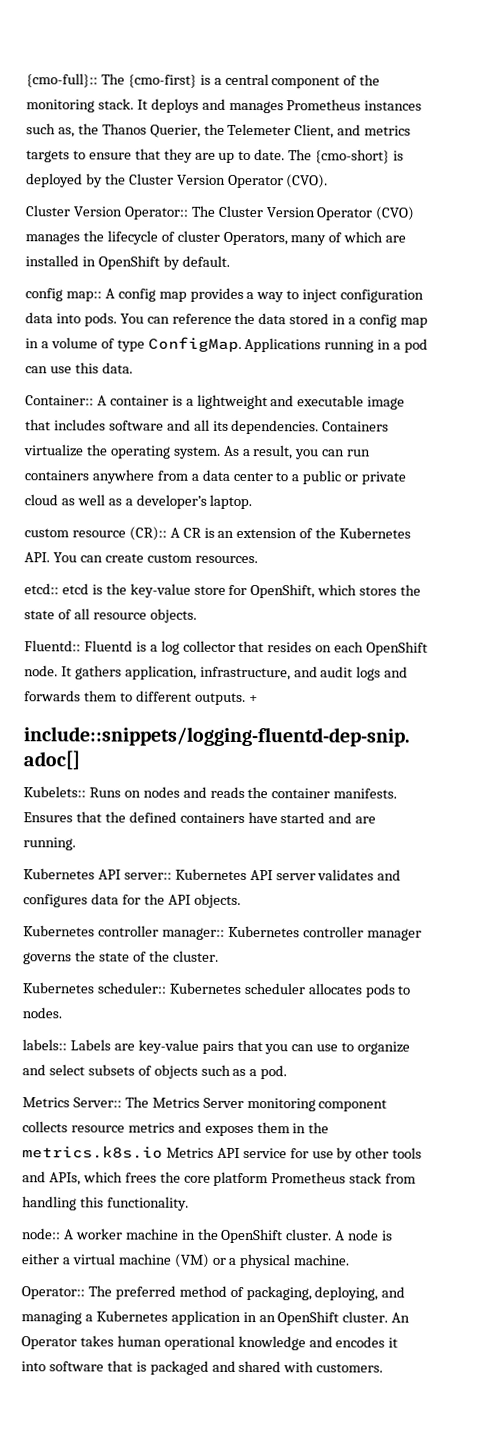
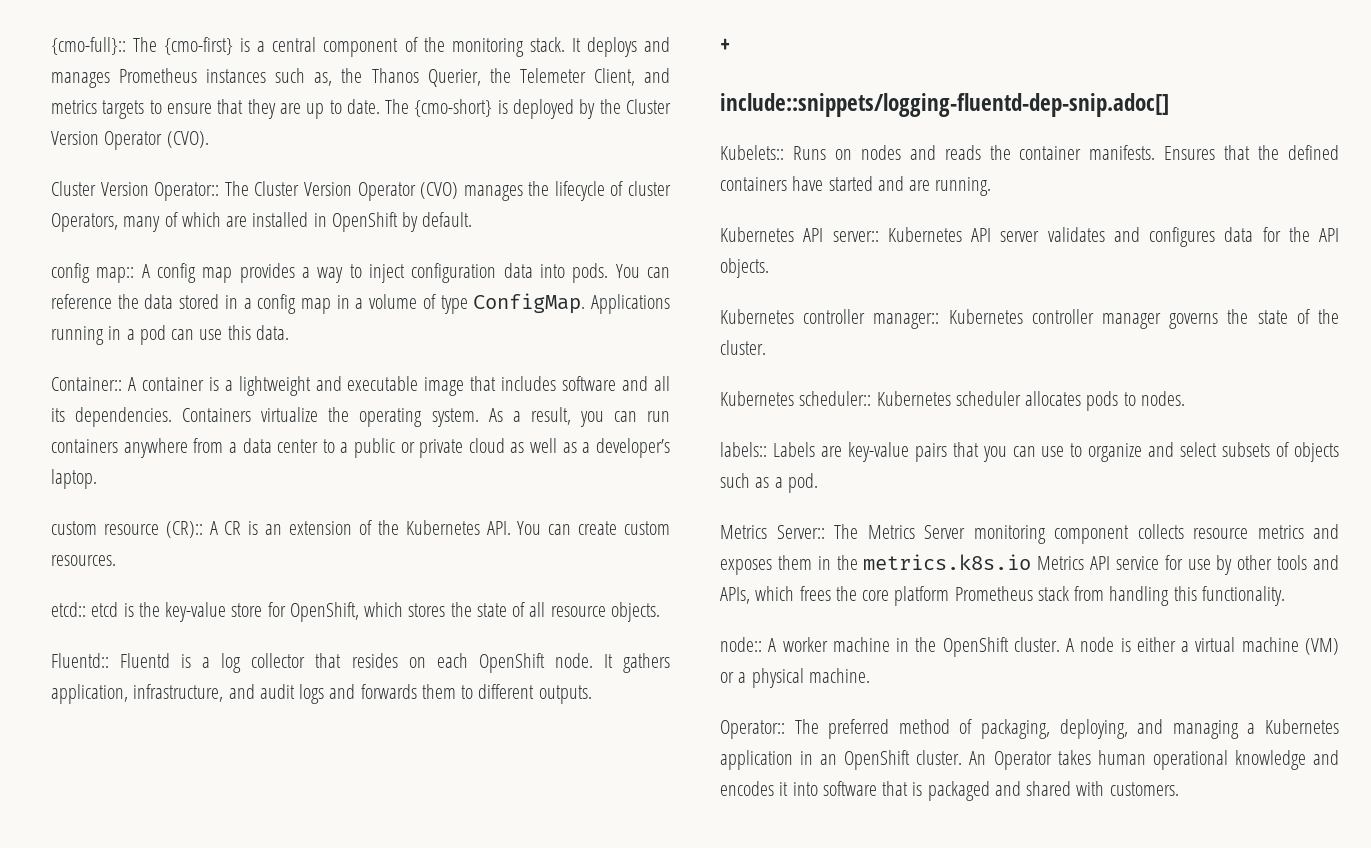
(246, 699) none -> (592, 694) //

